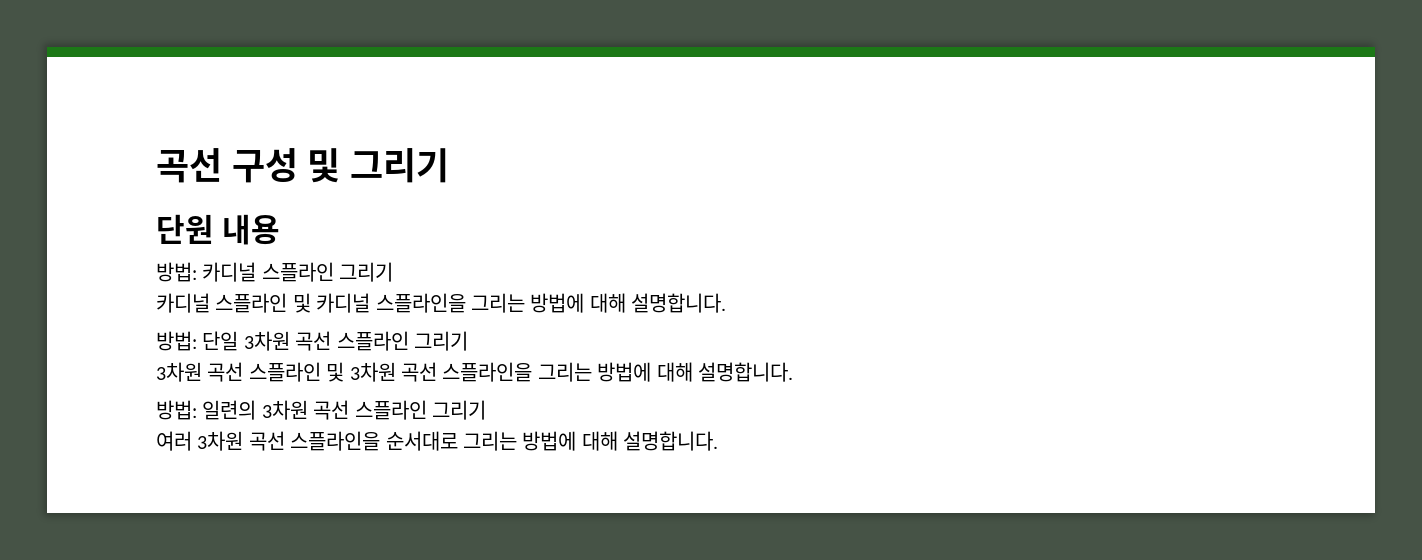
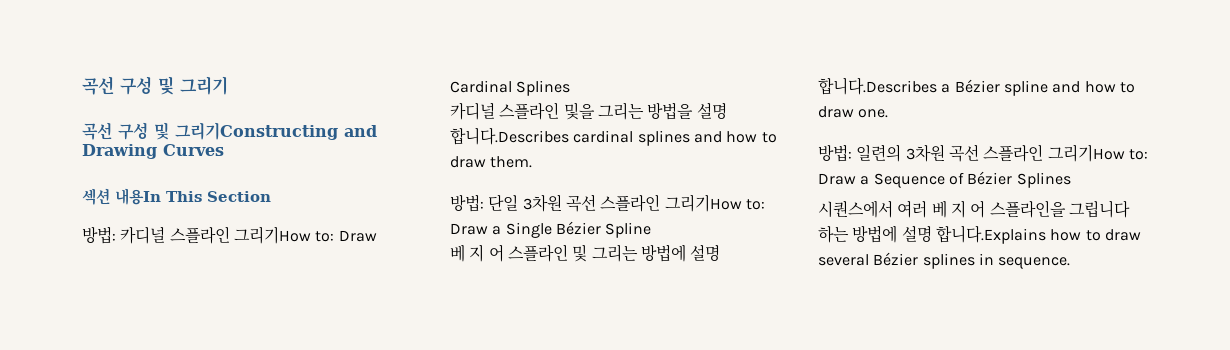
[156,214,281,245] [156,262,394,282] [156,293,727,313] 단원 내용 // 방법: 카디널 스플라인 그리기 // 카디널 스플라인 및 카디널 스플라인을 그리는 방법에 대해 설명합니다. -> [82,122,377,140] [82,144,224,159] [82,188,271,205] [82,226,377,244] [450,80,571,96] [450,102,727,120] [450,127,777,146] [450,156,533,168] 곡선 구성 및 그리기Constructing and Drawing Curves // 섹션 내용In This Section // 방법: 카디널 스플라인 그리기How to: Draw Cardinal Splines // 카디널 스플라인 및을 그리는 방법을 설명 합니다.Describes cardinal splines and how to draw them.
[414,331,468,351] [156,362,793,382] 그리기 // 3차원 곡선 스플라인 및 3차원 곡선 스플라인을 그리는 방법에 대해 설명합니다. -> [664,194,765,212] [450,221,652,238] [450,244,721,262] [818,77,1135,96] [818,106,889,118] 그리기How to: Draw a Single Bézier Spline // 베 지 어 스플라인 및 그리는 방법에 설명 합니다.Describes a Bézier spline and how to draw one.
[432,400,486,420] [156,431,719,451] 그리기 // 여러 3차원 곡선 스플라인을 순서대로 그리는 방법에 대해 설명합니다. -> [1047,144,1148,162] [818,171,1071,188] [818,200,1130,218] [818,225,1141,244] [818,252,1071,269] 그리기How to: Draw a Sequence of Bézier Splines // 시퀀스에서 여러 베 지 어 스플라인을 그립니다 하는 방법에 설명 합니다.Explains how to draw several Bézier splines in sequence.

